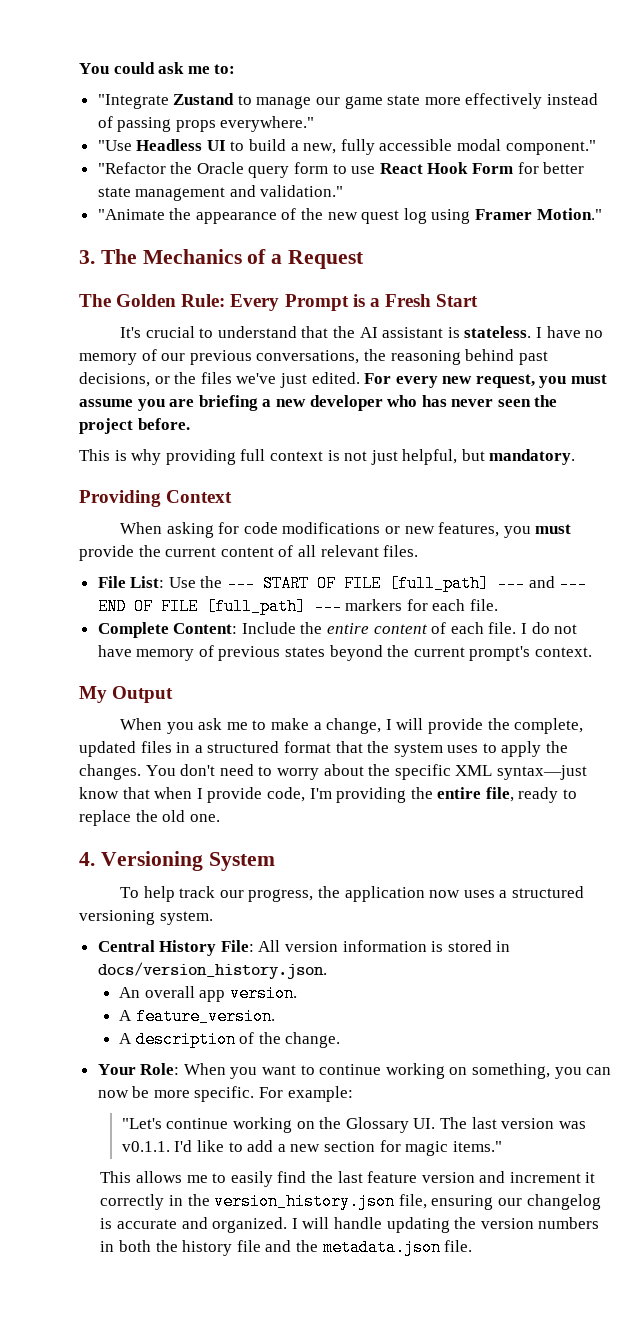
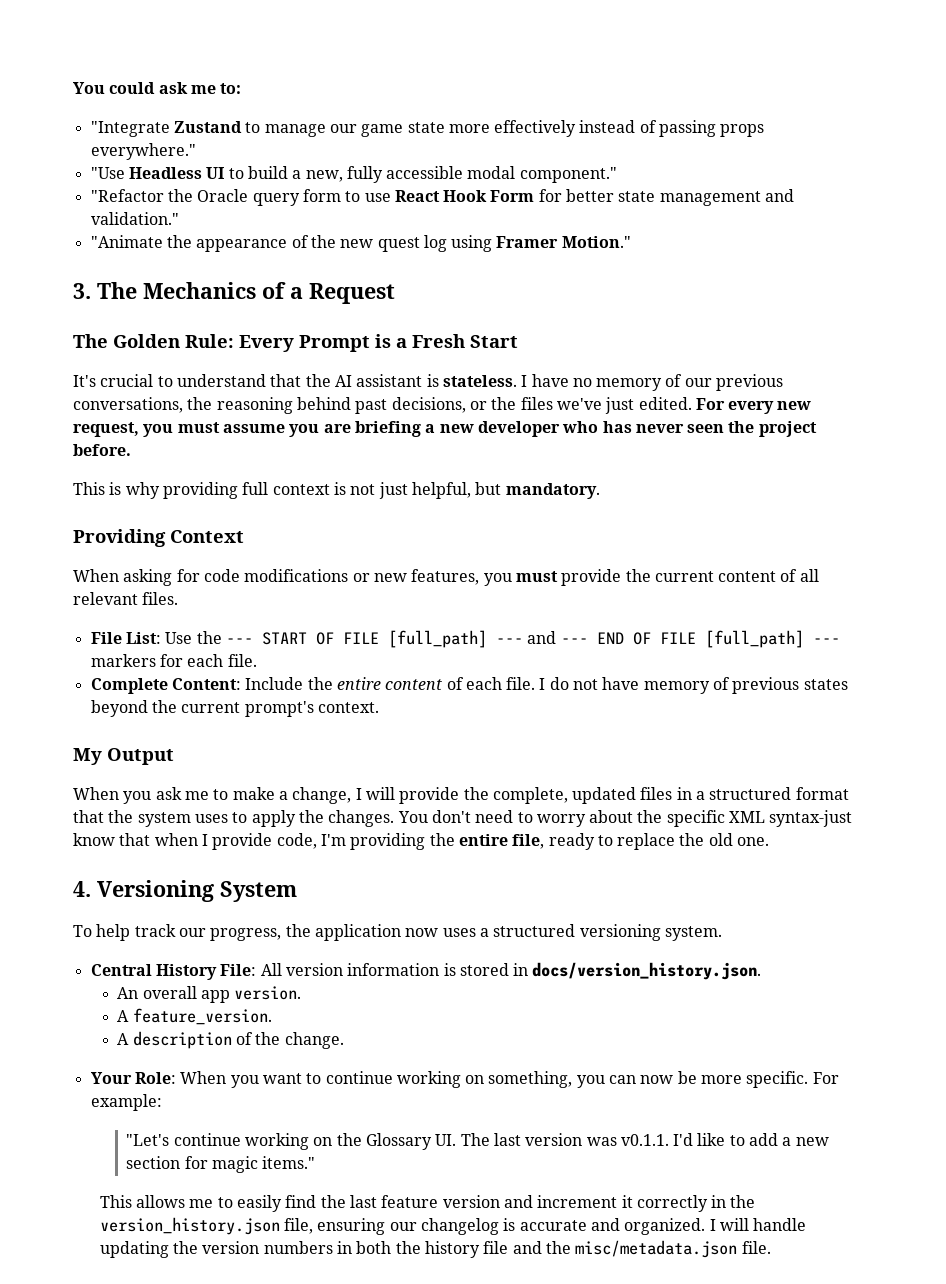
[496,765,587,780] syntax—just -> [769,810,853,827] syntax-just
[322,1239,441,1256] metadata.json -> [575,1240,738,1258] misc/metadata.json

